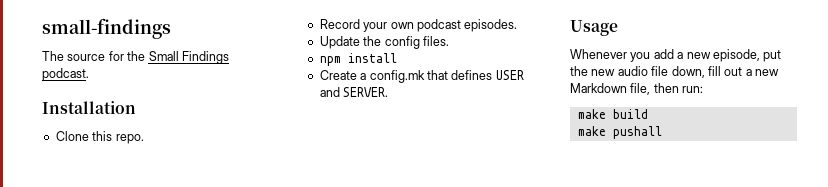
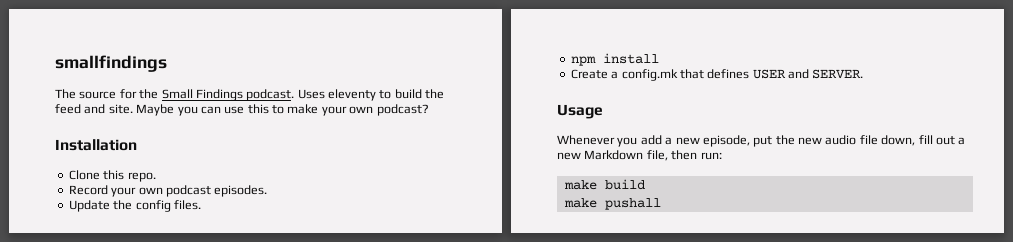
[42,18,171,39] small-findings -> [55,55,167,72] smallfindings
(89, 74) none -> [297,89,445,101] [55,104,429,116] Uses eleventy to build the feed and site. Maybe you can use this to make your own podcast?

